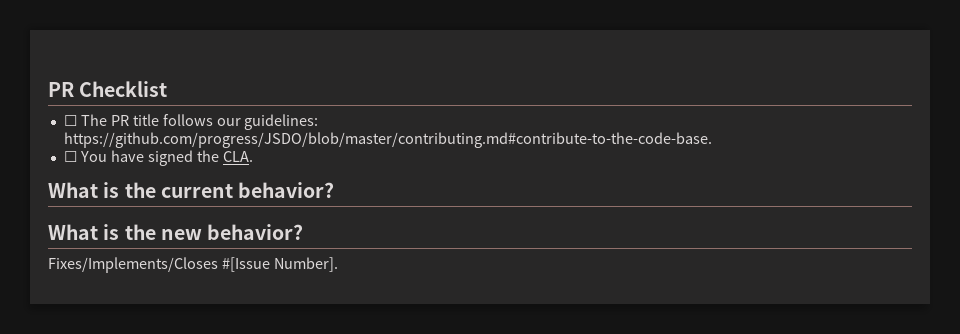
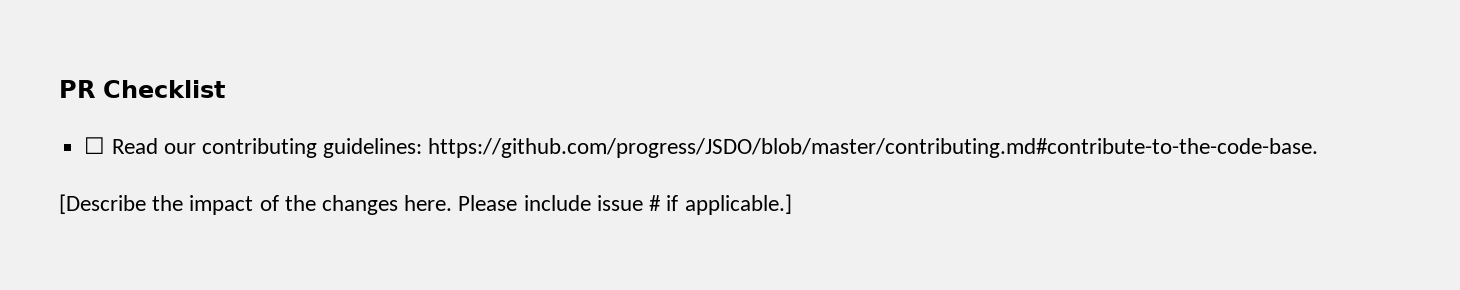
[80,114,319,130] [63,132,712,148] [63,150,253,166] [48,182,335,198] [48,224,304,240] [48,257,338,273] The PR title follows our guidelines: https://github.com/progress/JSDO/blob/master/contributing.md#contribute-to-the-code-base. // ☐ You have signed the CLA. // What is the current behavior? // What is the new behavior? // Fixes/Implements/Closes #[Issue Number]. -> [111,138,1319,158] [59,194,792,215] Read our contributing guidelines: https://github.com/progress/JSDO/blob/master/contributing.md#contribute-to-the-code-base. // [Describe the impact of the changes here. Please include issue # if applicable.]

